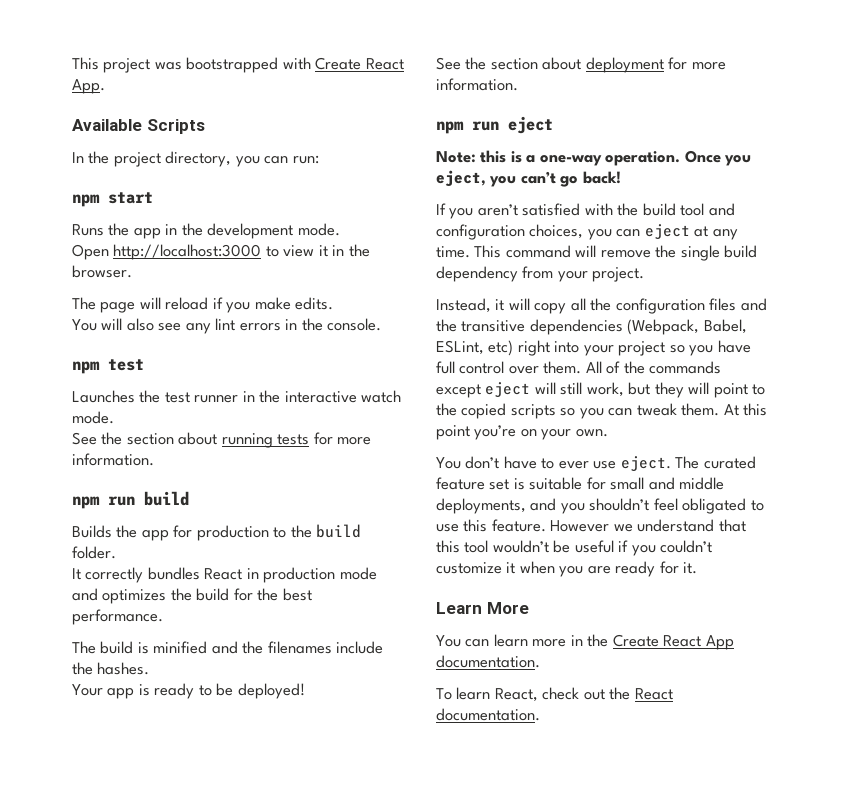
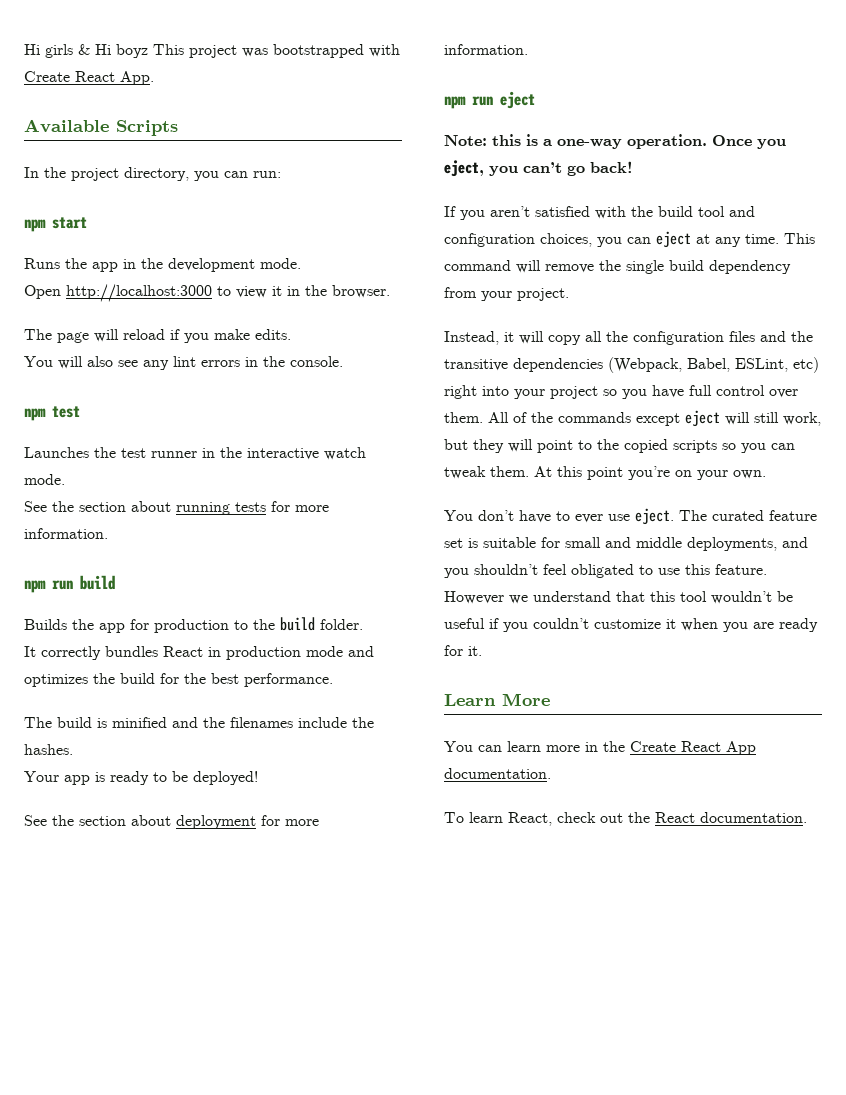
(72, 63) none -> [24,44,148,58] Hi girls & Hi boyz

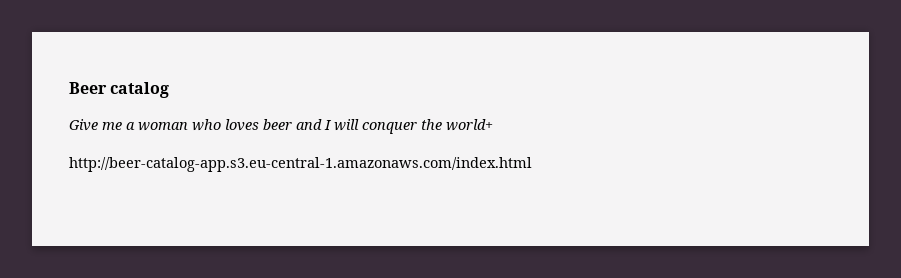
[24,44,400,58] [24,71,154,85] [24,119,178,136] [24,167,281,181] [24,217,87,232] [24,258,301,272] [24,284,390,302] [24,329,291,343] [24,356,343,370] [24,406,80,421] [24,447,366,460] [24,474,65,485] [24,501,329,515] [24,528,108,539] [24,575,115,593] [24,617,363,633] [24,646,374,660] [24,673,333,687] [24,717,374,728] [24,744,73,755] [24,771,258,785] [24,815,319,829] [444,44,528,55] [444,91,535,109] [444,134,786,149] [444,160,633,177] [444,206,755,220] [444,231,815,248] [444,260,791,274] [444,287,569,301] [444,331,813,345] [444,357,819,373] [444,385,798,399] [444,410,821,427] [444,439,795,453] [444,466,766,480] [444,508,817,525] [444,537,808,551] [444,564,767,578] [444,591,793,604] [444,618,818,632] [444,645,482,656] [444,693,550,706] [444,741,756,755] [444,768,551,779] [444,812,807,826] Hi girls & Hi boyz This project was bootstrapped with Create React App. // Available Scripts // In the project directory, you can run: // npm start // Runs the app in the development mode. // Open http://localhost:3000 to view it in the browser. // The page will reload if you make edits. // You will also see any lint errors in the console. // npm test // Launches the test runner in the interactive watch mode. // See the section about running tests for more information. // npm run build // Builds the app for production to the build folder. // It correctly bundles React in production mode and optimizes the build for the best performance. // The build is minified and the filenames include the hashes. // Your app is ready to be deployed! // See the section about deployment for more information. // npm run eject // Note: this is a one-way operation. Once you eject, you can’t go back! // If you aren’t satisfied with the build tool and configuration choices, you can eject at any time. This command will remove the single build dependency from your project. // Instead, it will copy all the configuration files and the transitive dependencies (Webpack, Babel, ESLint, etc) right into your project so you have full control over them. All of the commands except eject will still work, but they will point to the copied scripts so you can tweak them. At this point you’re on your own. // You don’t have to ever use eject. The curated feature set is suitable for small and middle deployments, and you shouldn’t feel obligated to use this feature. However we understand that this tool wouldn’t be useful if you couldn’t customize it when you are ready for it. // Learn More // You can learn more in the Create React App documentation. // To learn React, check out the React documentation. -> [69,82,170,98] [69,119,493,134] [69,157,532,172] Beer catalog // Give me a woman who loves beer and I will conquer the world+ // http://beer-catalog-app.s3.eu-central-1.amazonaws.com/index.html

